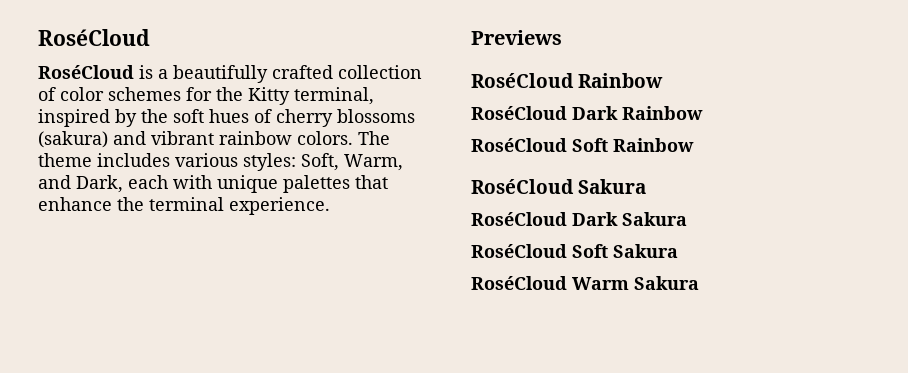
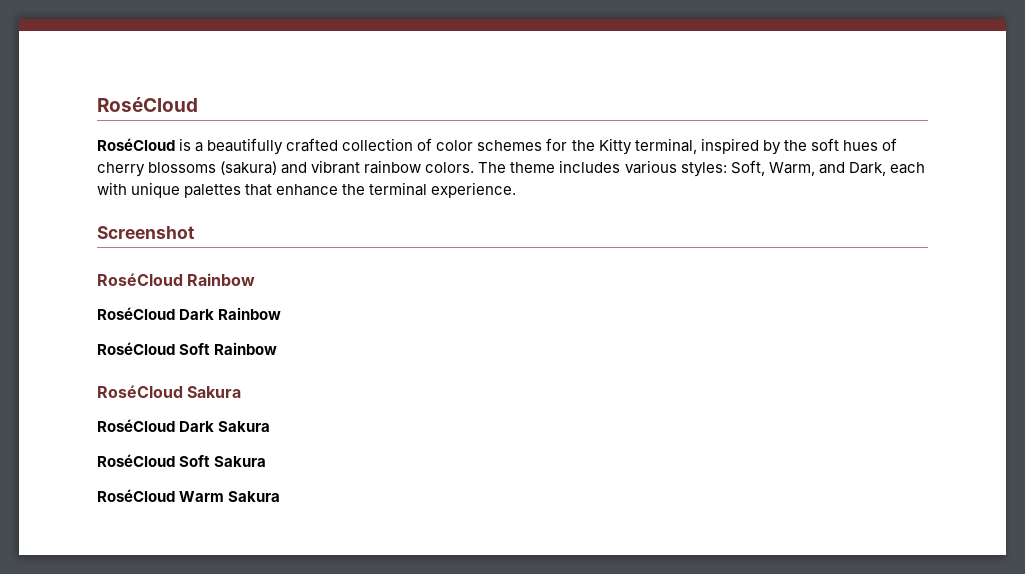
[471,30,562,45] Previews -> [97,226,195,239] Screenshot

